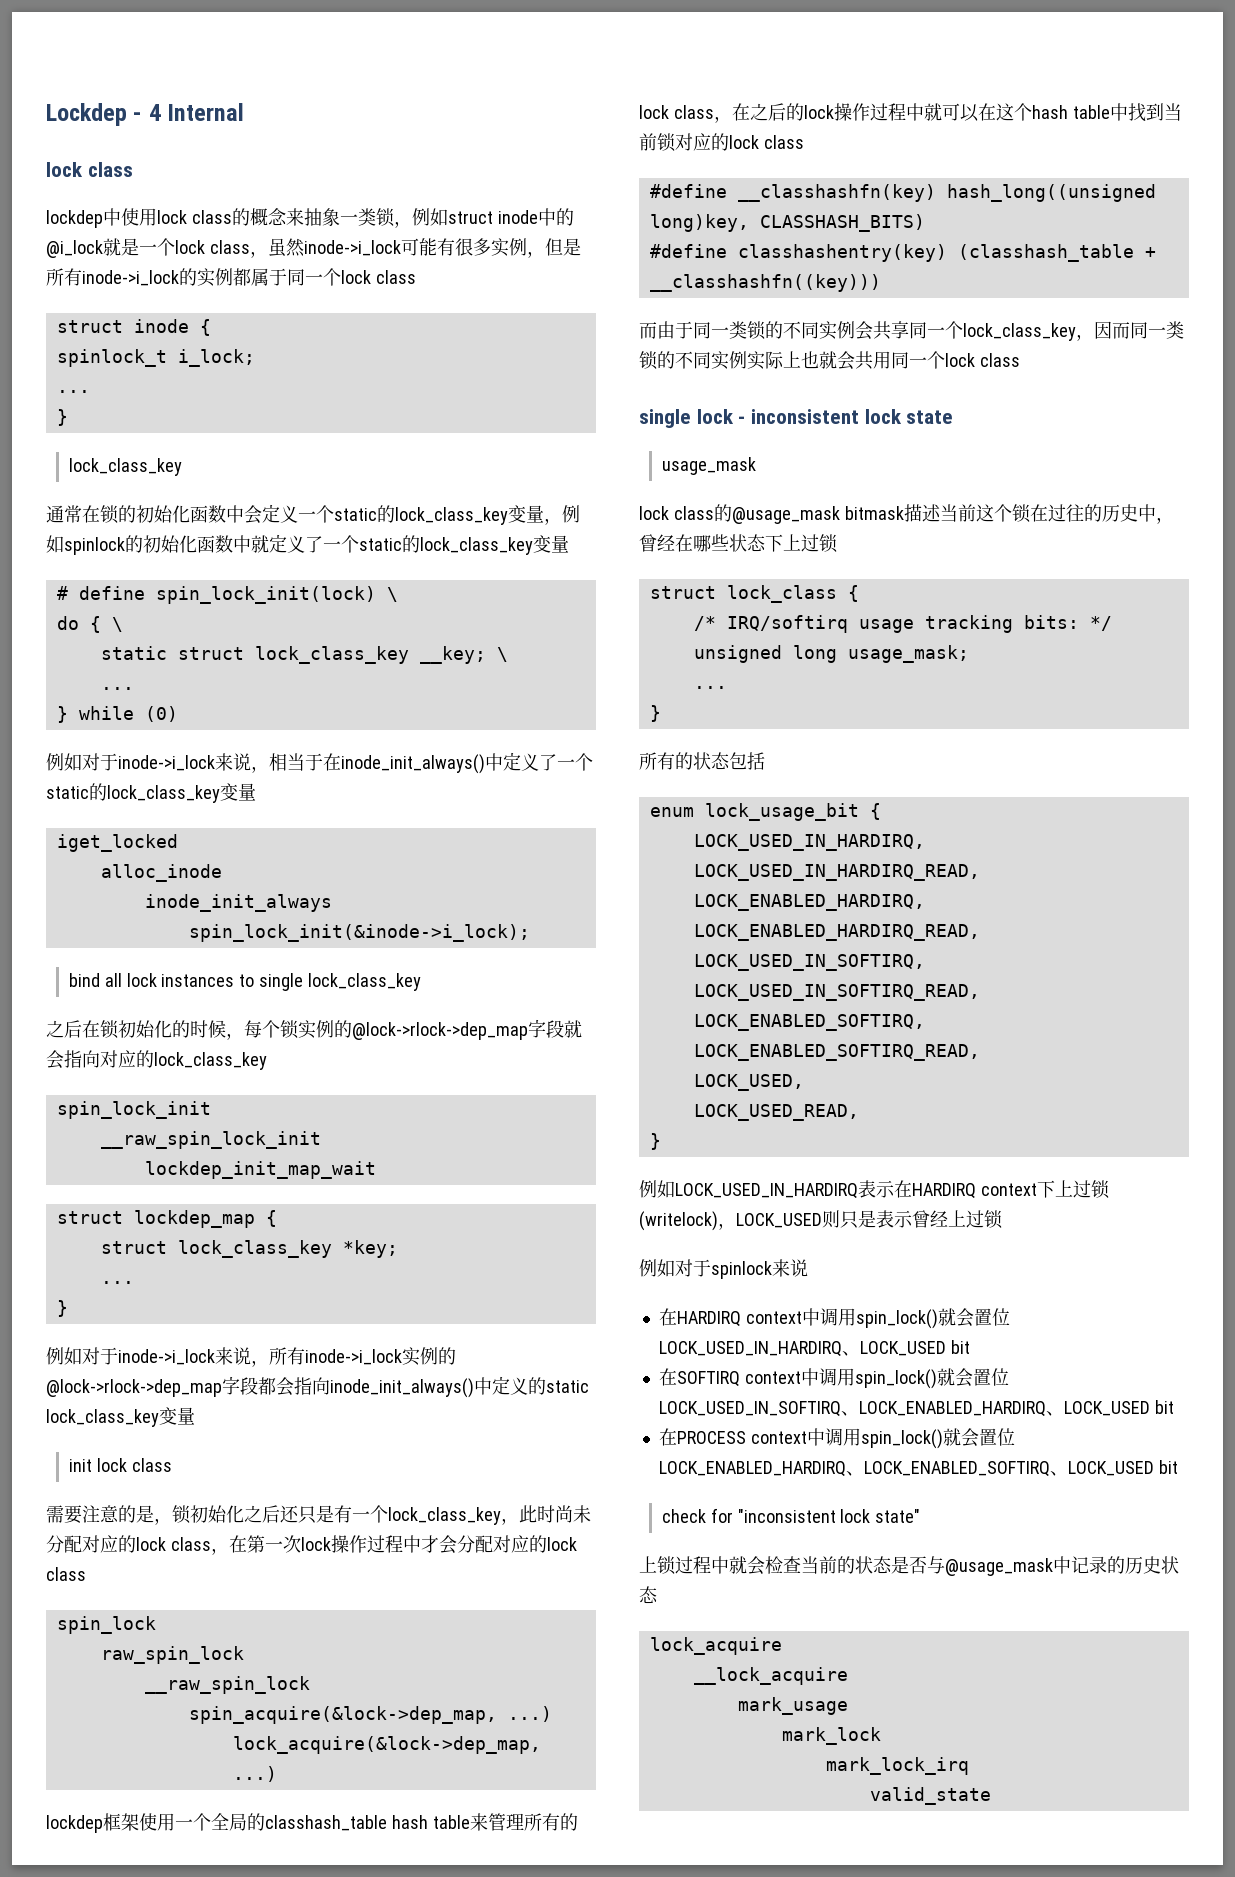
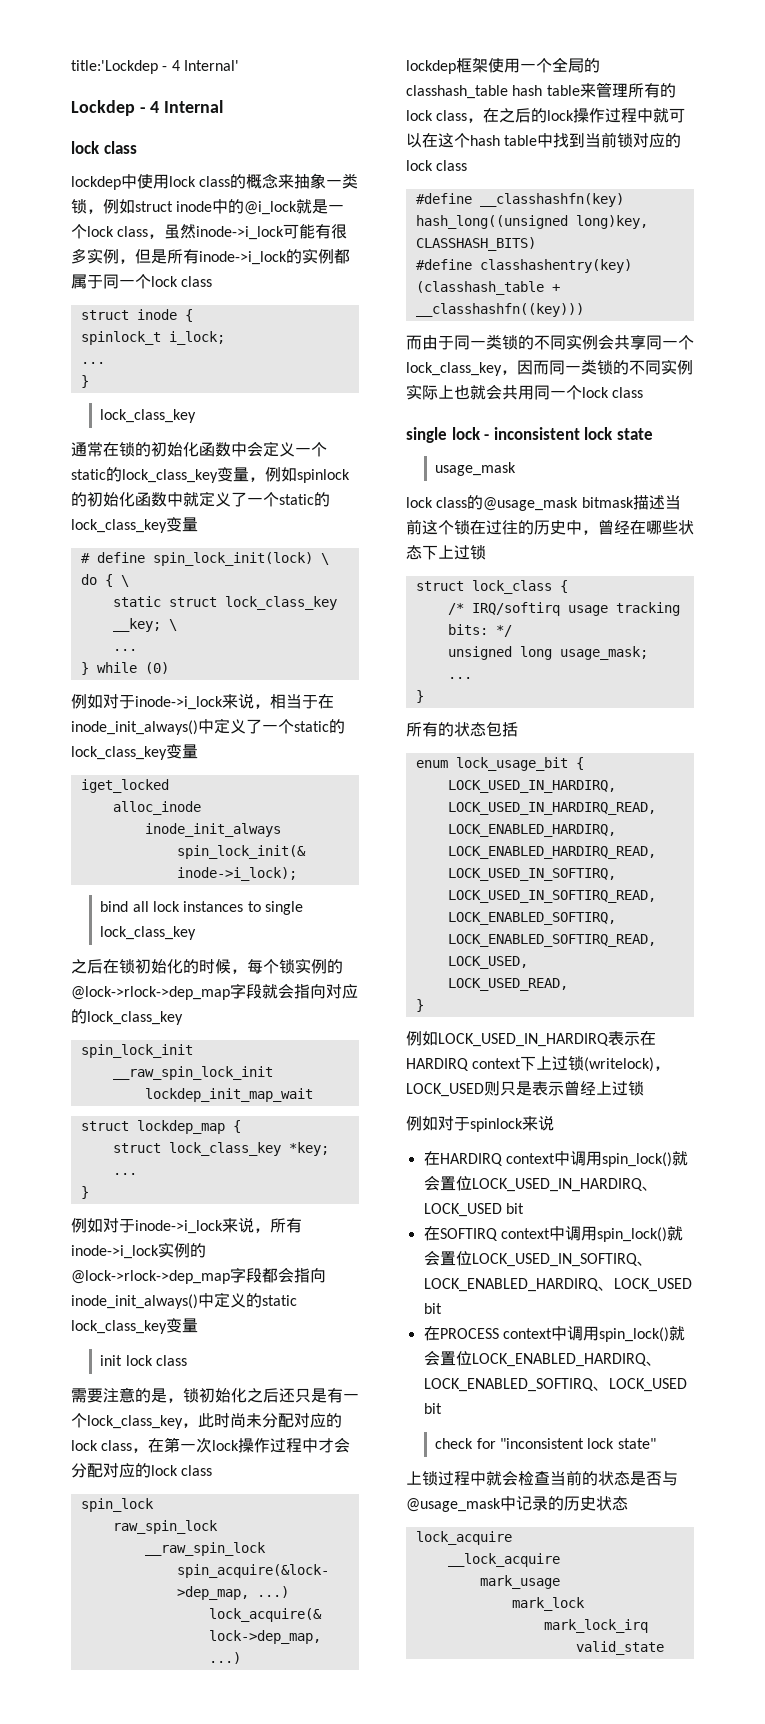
(46, 114) none -> [71,60,239,74] title:'Lockdep - 4 Internal' //

